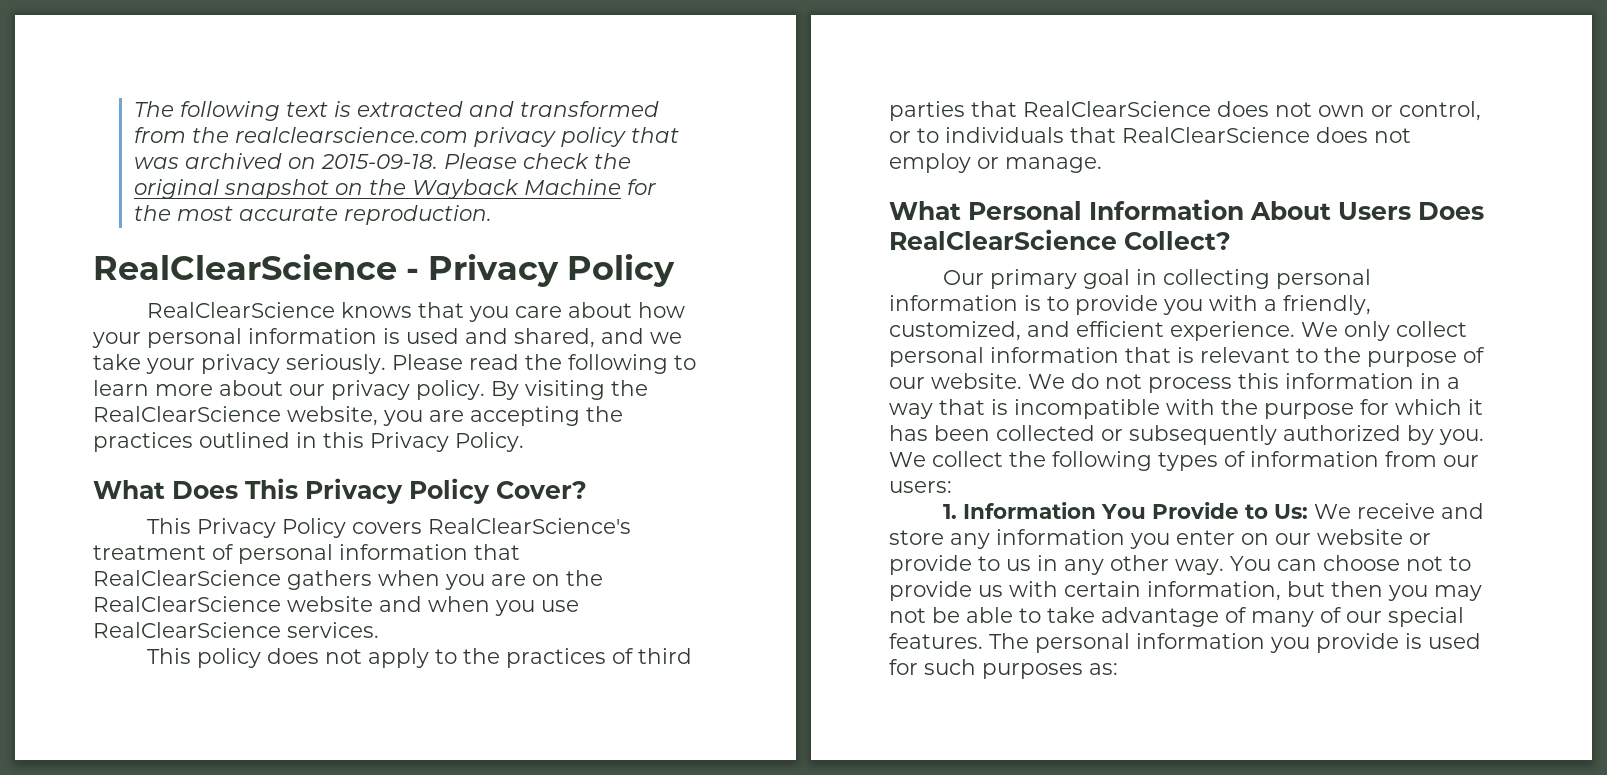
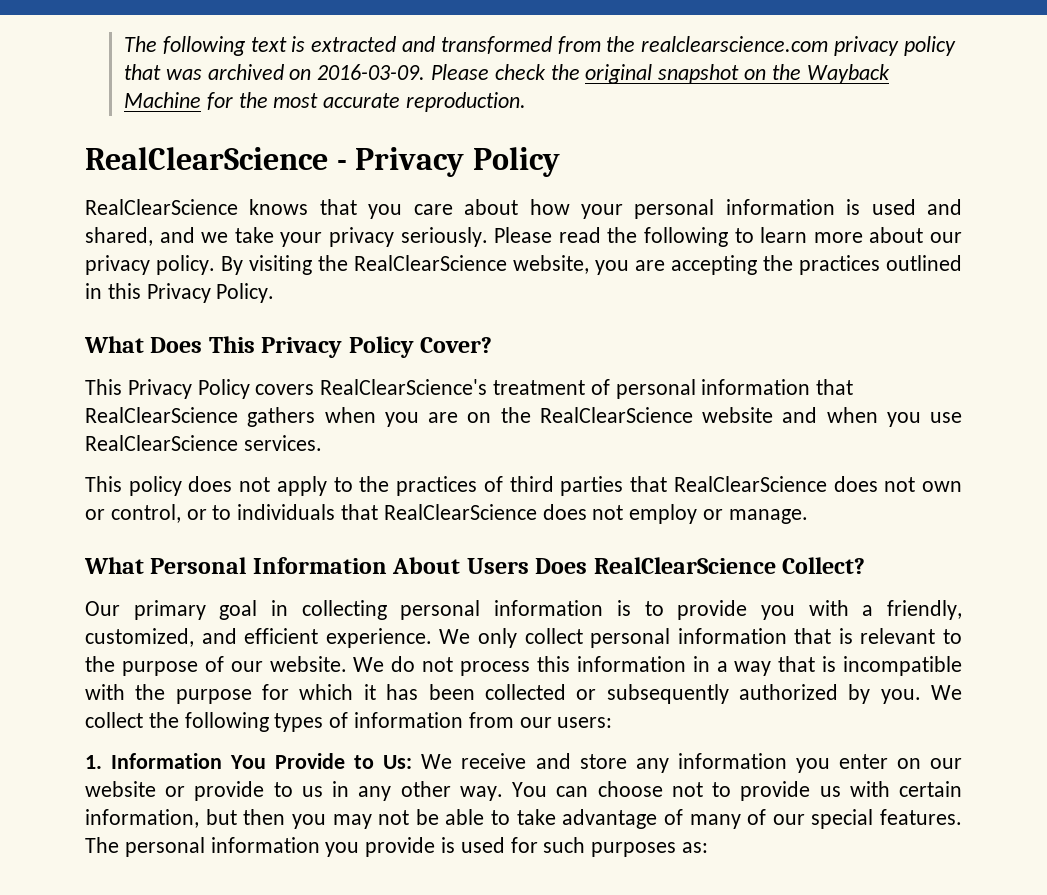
[321,154,439,169] 2015-09-18. -> [317,64,426,80] 2016-03-09.

